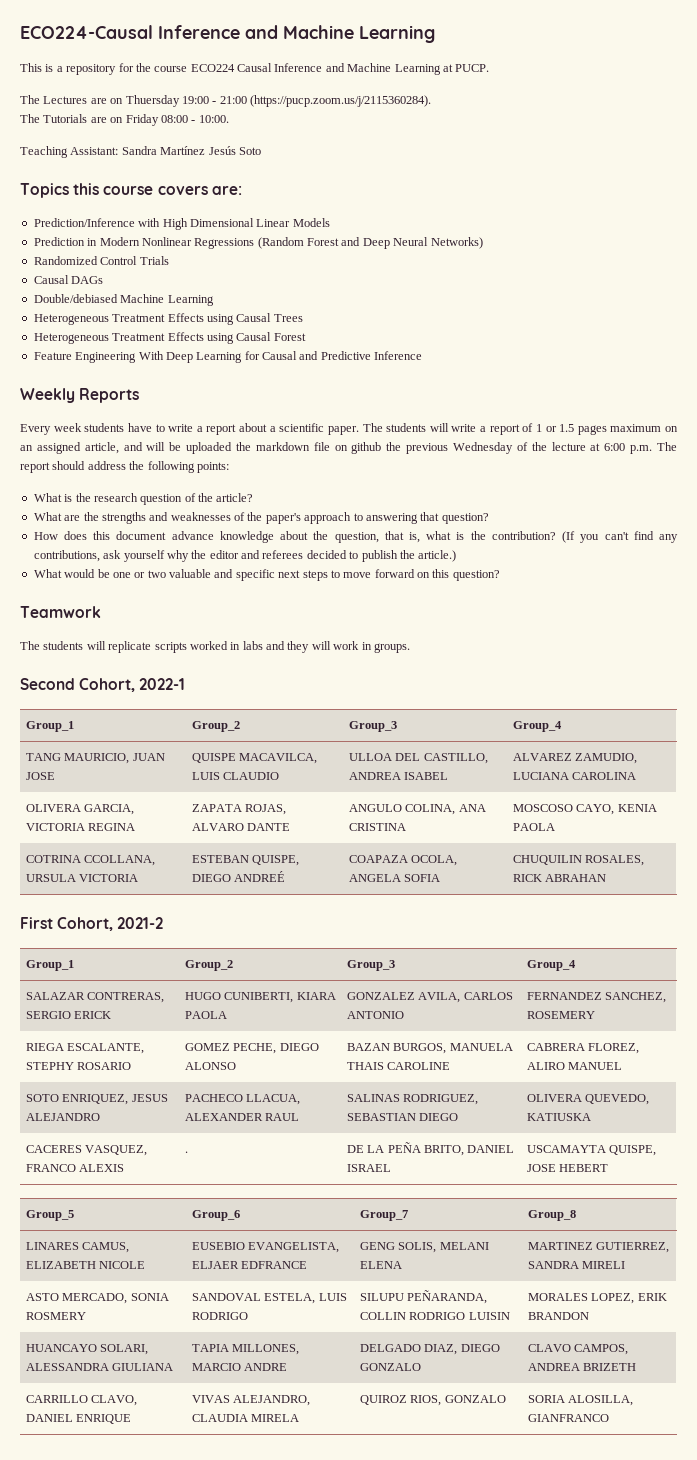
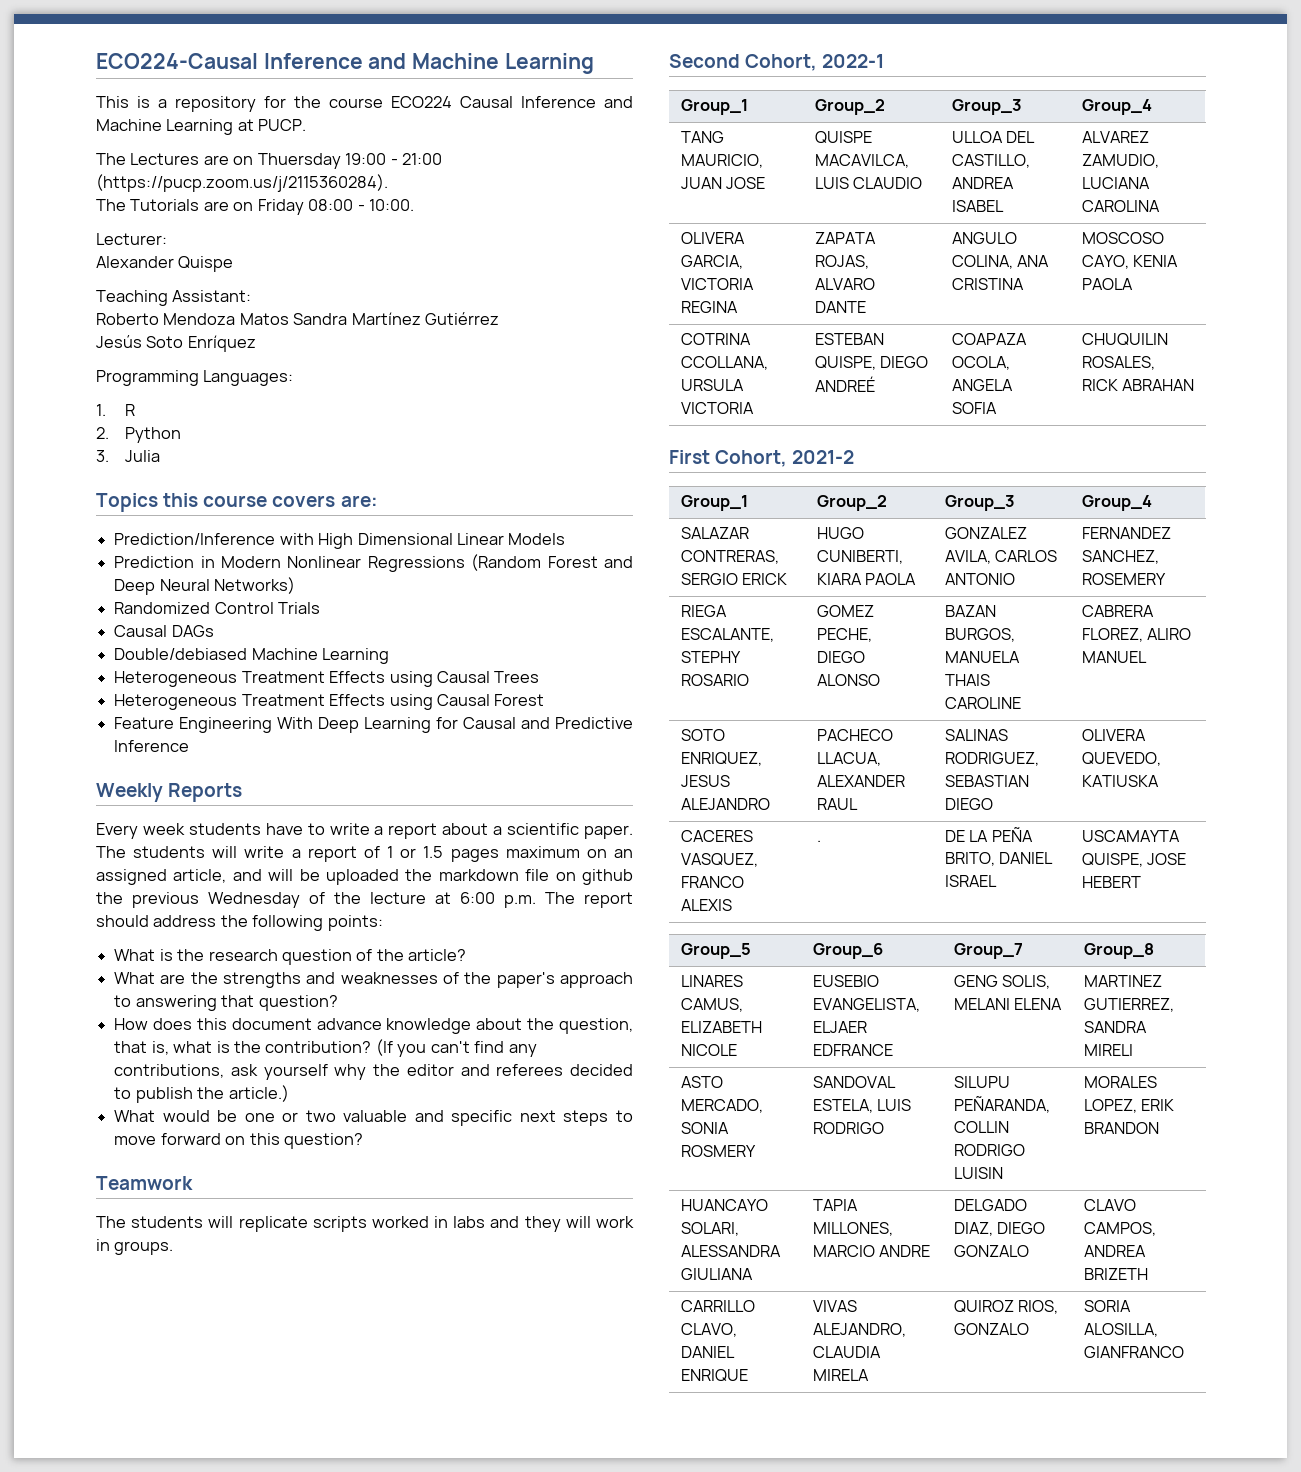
(229, 119) none -> [96,233,167,245] [96,256,234,272] // Lecturer: // Alexander Quispe
(119, 151) none -> [96,313,289,325] // Roberto Mendoza Matos
(206, 150) none -> [425,312,500,325] Gutiérrez //
(261, 151) none -> [187,335,256,352] [96,370,294,386] [96,404,136,416] [96,427,182,443] [96,450,161,462] Enríquez // Programming Languages: // 1. R // 2. Python // 3. Julia

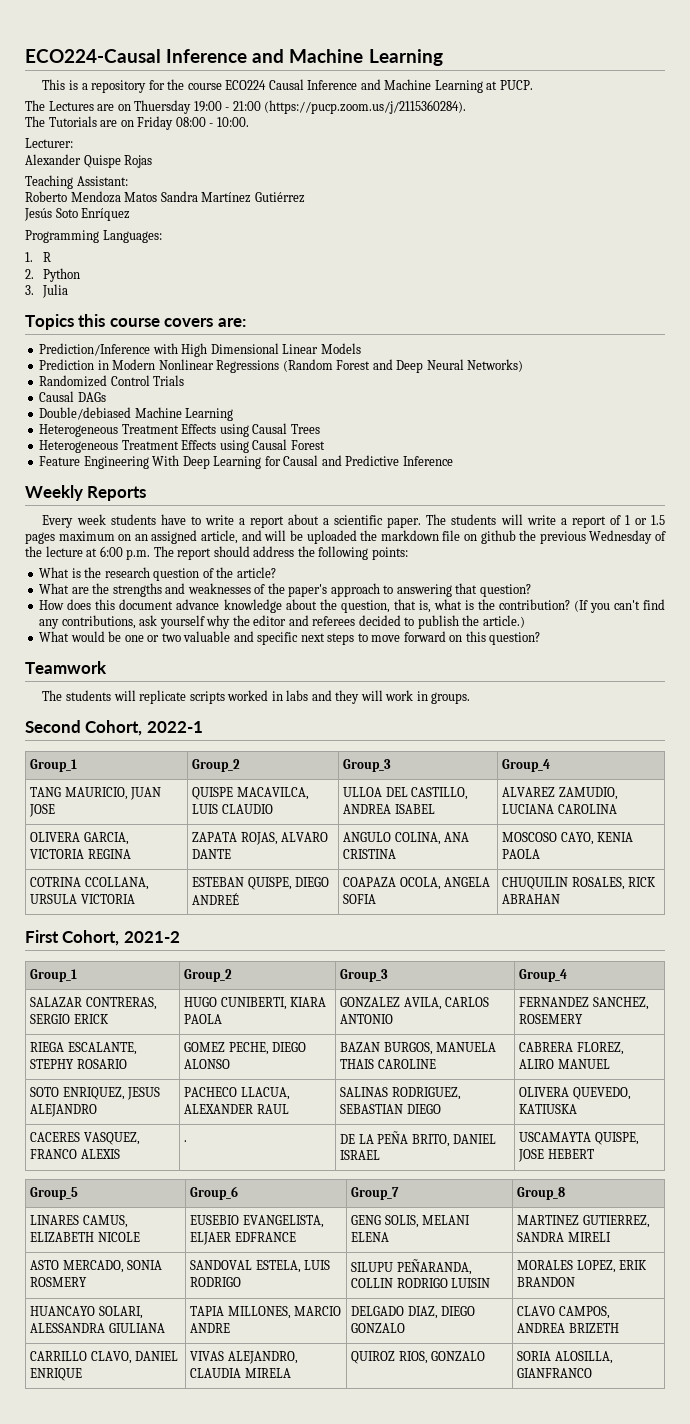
(234, 264) none -> [124,155,153,168] Rojas

